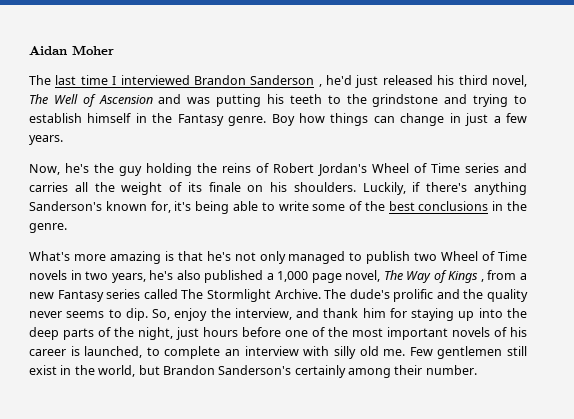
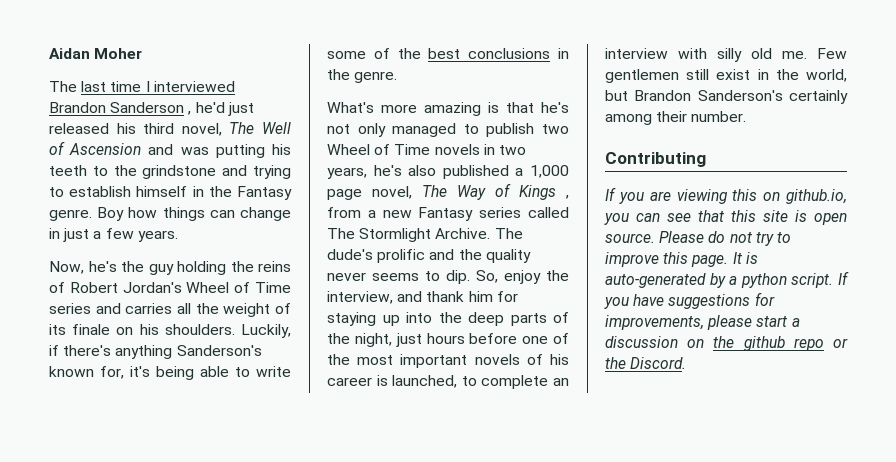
(477, 370) none -> [605,152,706,167] [605,187,847,204] [604,210,847,225] [605,231,791,246] [605,252,758,267] [605,271,849,288] [604,292,775,309] [605,315,800,330] [605,336,848,351] [605,357,687,369] // Contributing // If you are viewing this on github.io, you can see that this site is open source. Please do not try to improve this page. It is auto-generated by a python script. If you have suggestions for improvements, please start a discussion on the github repo or the Discord.

